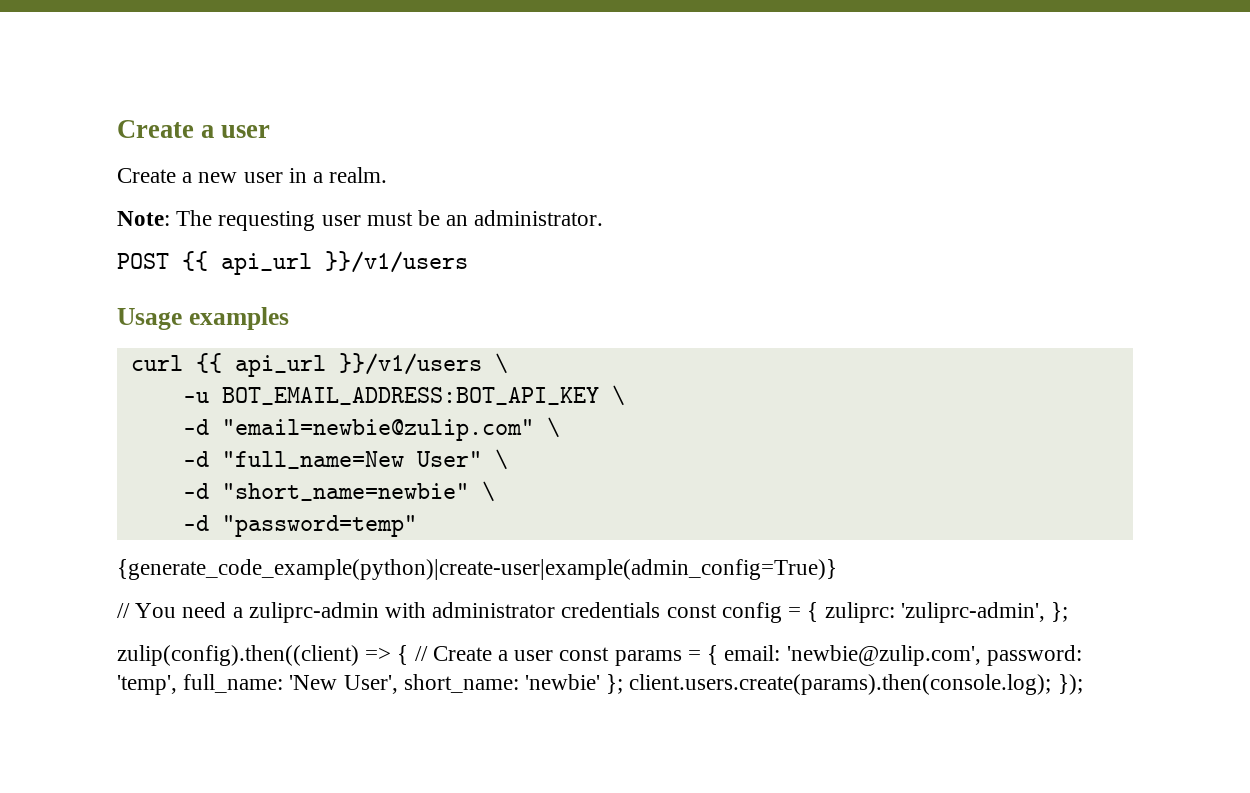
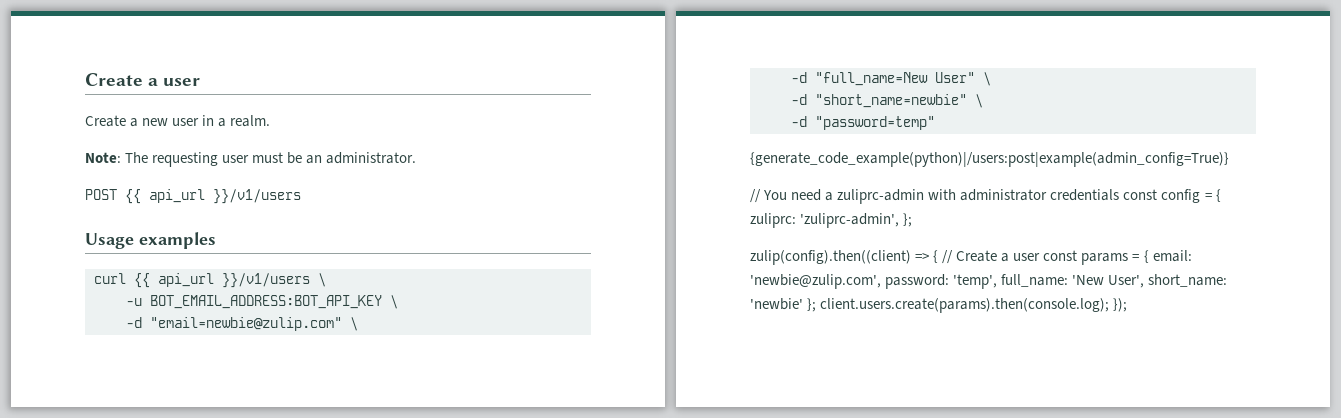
[117,559,837,580] {generate_code_example(python)|create-user|example(admin_config=True)} -> [750,152,1229,167] {generate_code_example(python)|/users:post|example(admin_config=True)}

